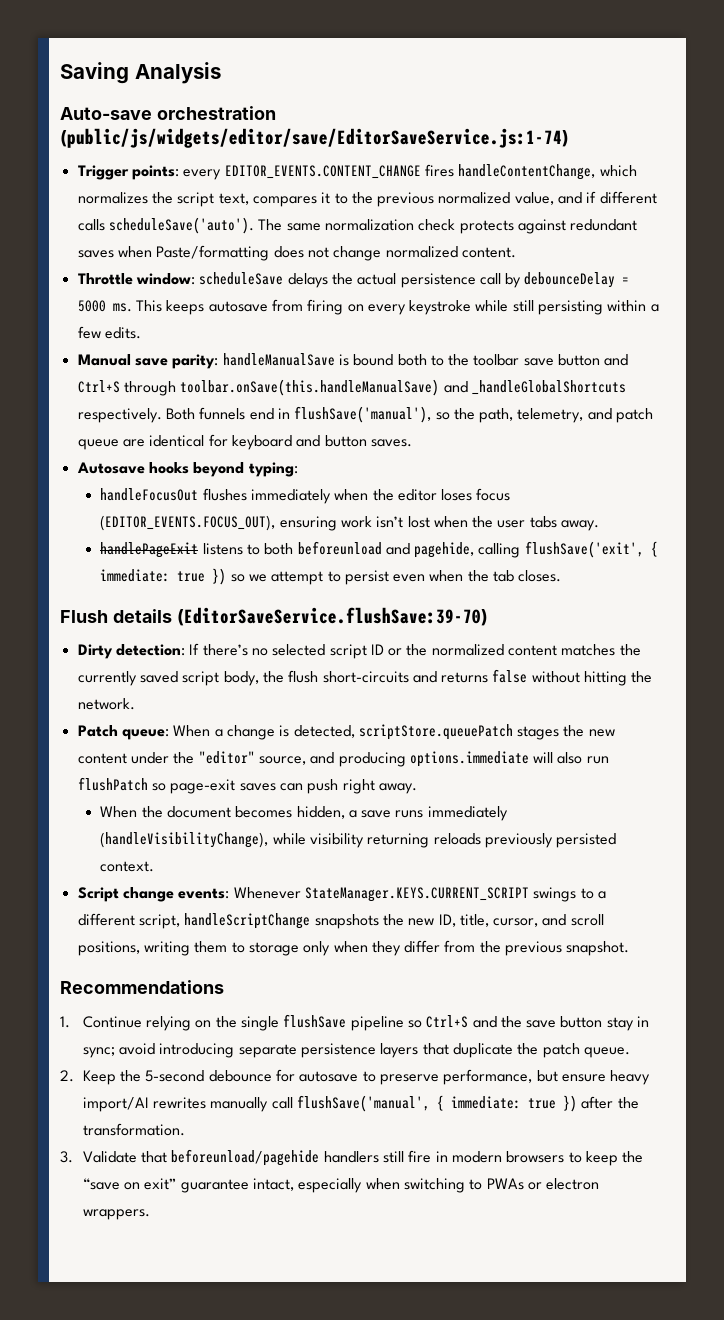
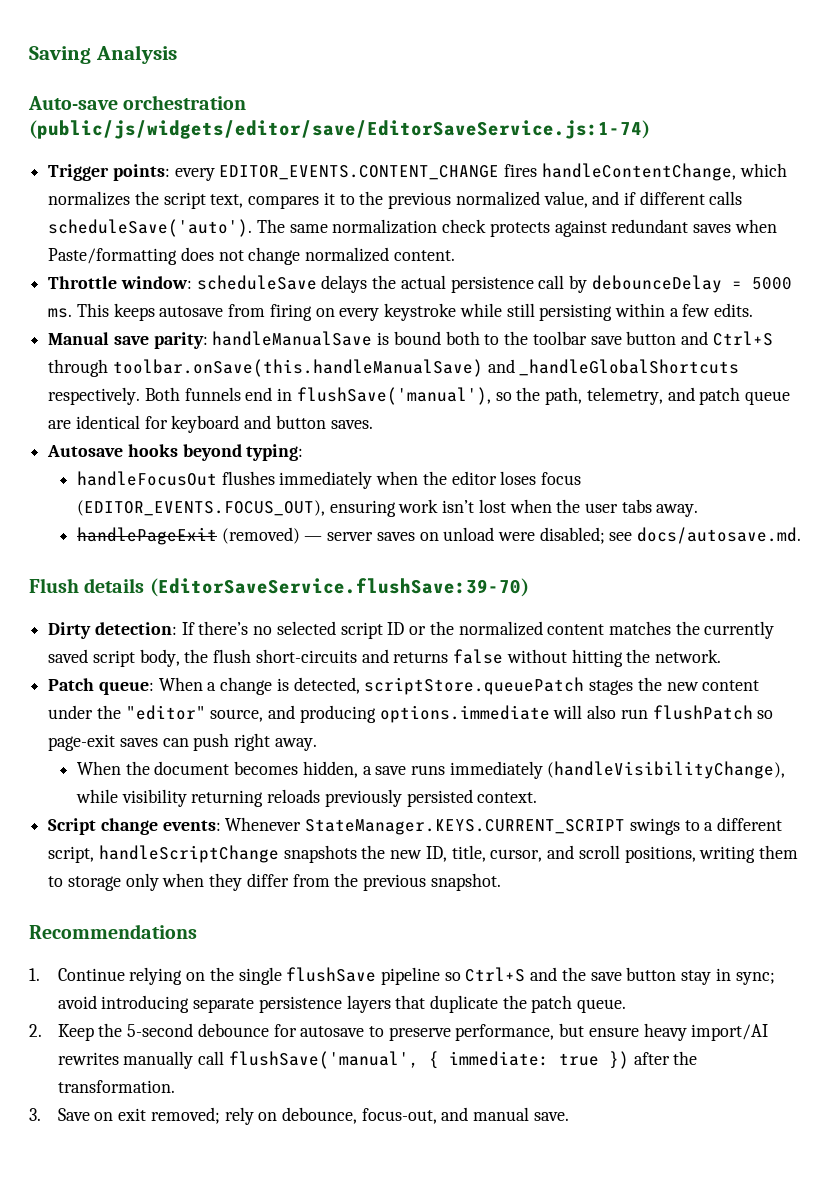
[202,541,658,558] [100,568,562,585] listens to both beforeunload and pagehide, calling flushSave('exit', { immediate: true }) so we attempt to persist even when the tab closes. -> [221,527,802,544] (removed) — server saves on unload were disabled; see docs/autosave.md.
[82,1149,644,1166] [82,1178,600,1193] [82,1209,150,1220] Validate that beforeunload/pagehide handlers still fire in modern browsers to keep the “save on exit” guarantee intact, especially when switching to PWAs or electron wrappers. -> [57,1107,569,1125] Save on exit removed; rely on debounce, focus-out, and manual save.

